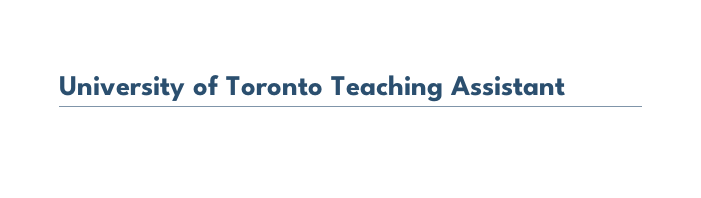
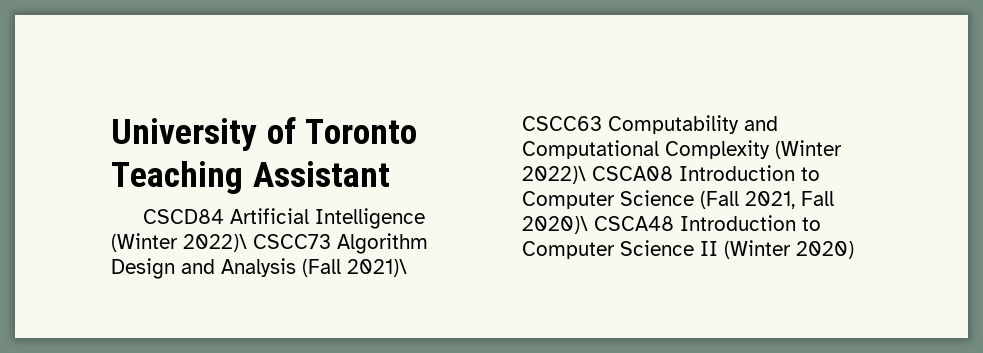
(565, 86) none -> [143,208,426,229] [111,233,428,254] [111,258,407,279] [522,115,778,134] [522,140,842,159] [522,165,820,184] [522,190,834,209] [522,215,821,234] [522,240,854,259] // CSCD84 Artificial Intelligence (Winter 2022)\ CSCC73 Algorithm Design and Analysis (Fall 2021)\ CSCC63 Computability and Computational Complexity (Winter 2022)\ CSCA08 Introduction to Computer Science (Fall 2021, Fall 2020)\ CSCA48 Introduction to Computer Science II (Winter 2020)

